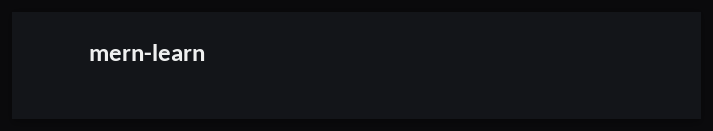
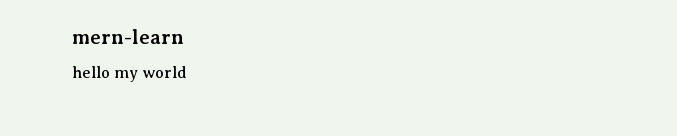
(205, 52) none -> [72,66,187,82] // hello my world

